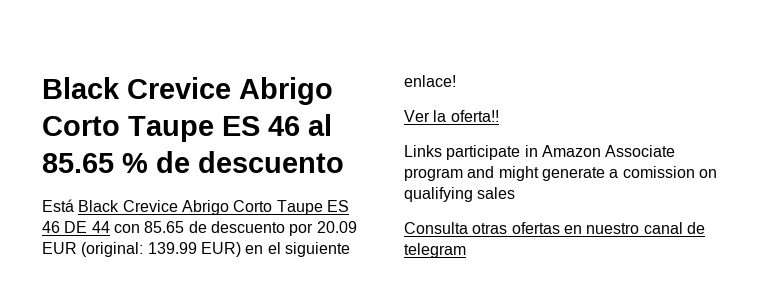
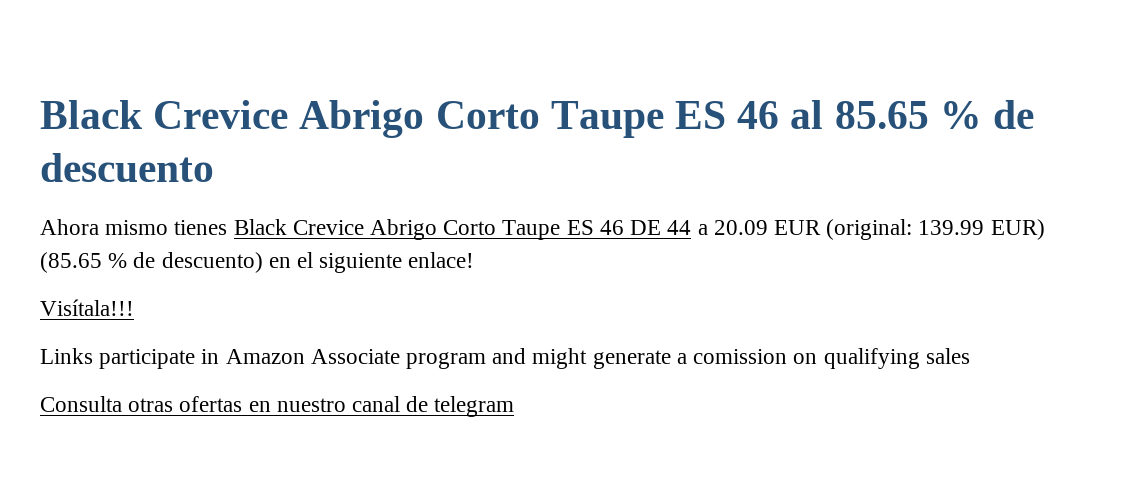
[42,199,74,212] Está -> [40,219,228,235] Ahora mismo tienes
[113,221,314,236] con 85.65 de descuento por -> [697,224,708,235] a
(241, 249) none -> [40,252,263,273] (85.65 % de descuento)
[404,110,499,122] Ver la oferta!! -> [40,299,134,316] Visítala!!!

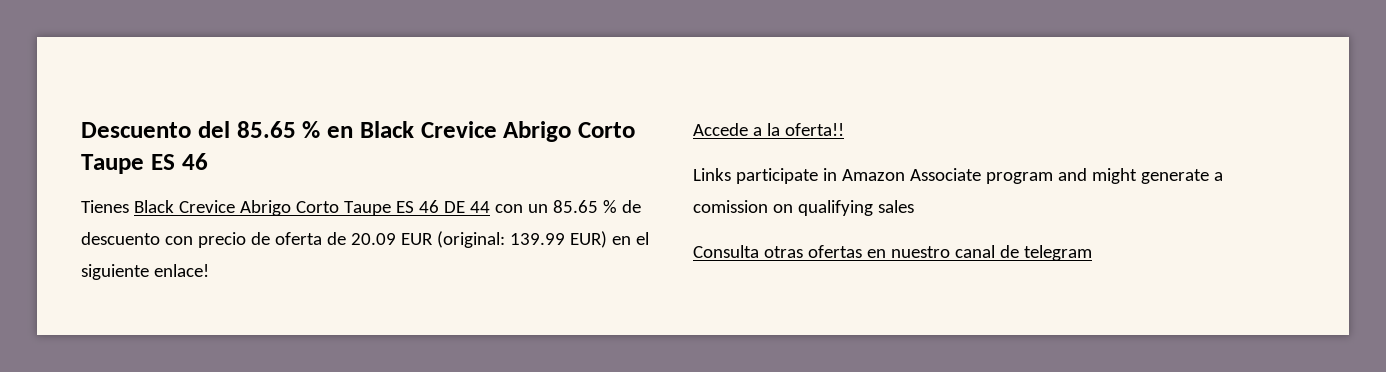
[40,100,1035,138] [40,153,214,182] [40,219,228,235] Black Crevice Abrigo Corto Taupe ES 46 al 85.65 % de descuento // Ahora mismo tienes -> [81,121,635,142] [81,153,208,174] [81,200,129,213] Descuento del 85.65 % en Black Crevice Abrigo Corto Taupe ES 46 // Tienes
[697,224,708,235] a -> [494,200,641,213] [81,232,346,248] con un 85.65 % de descuento con precio de oferta de
[40,252,263,273] (85.65 % de descuento) -> (607, 239) none
[40,299,134,316] Visítala!!! -> [693,123,844,136] Accede a la oferta!!

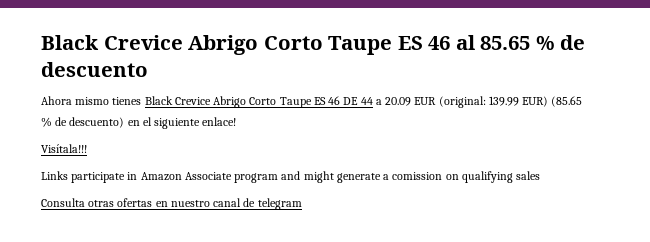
[81,121,635,142] [81,153,208,174] [81,200,129,213] Descuento del 85.65 % en Black Crevice Abrigo Corto Taupe ES 46 // Tienes -> [41,35,586,55] [41,62,148,77] [41,96,142,105] Black Crevice Abrigo Corto Taupe ES 46 al 85.65 % de descuento // Ahora mismo tienes
[494,200,641,213] [81,232,346,248] con un 85.65 % de descuento con precio de oferta de -> [375,99,382,105] a
(607, 239) none -> [551,96,583,107] [41,117,125,128] (85.65 % de descuento)
[693,123,844,136] Accede a la oferta!! -> [41,144,87,153] Visítala!!!

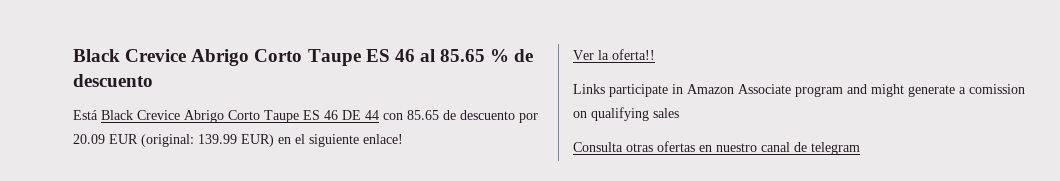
[41,96,142,105] Ahora mismo tienes -> [73,110,98,120] Está
[375,99,382,105] a -> [383,110,538,123] con 85.65 de descuento por
[551,96,583,107] [41,117,125,128] (85.65 % de descuento) -> (274, 140) none
[41,144,87,153] Visítala!!! -> [573,49,655,60] Ver la oferta!!

